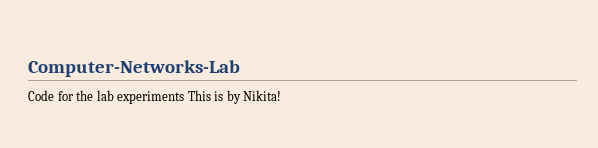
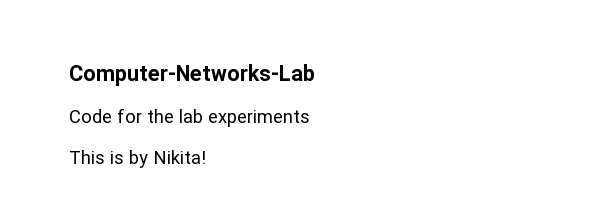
(185, 97) none -> (310, 118) //

